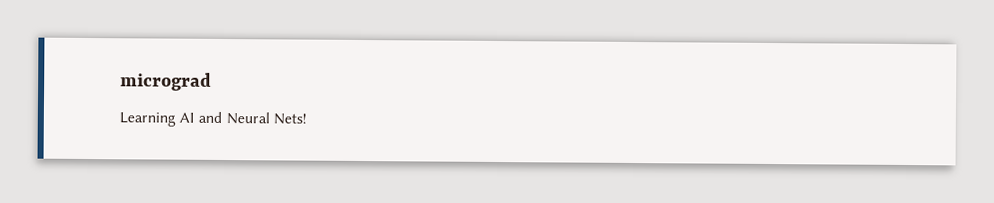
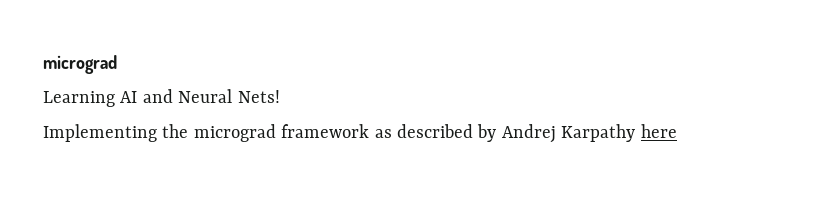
(307, 119) none -> [43,124,677,143] // Implementing the micrograd framework as described by Andrej Karpathy here

